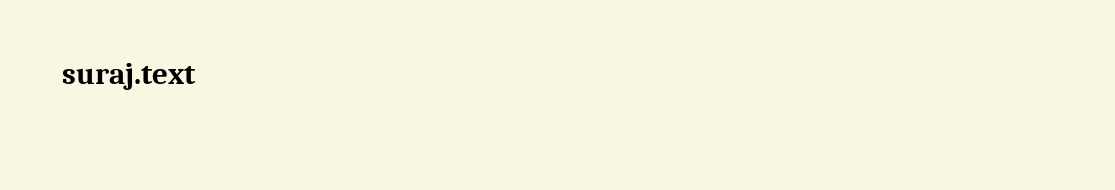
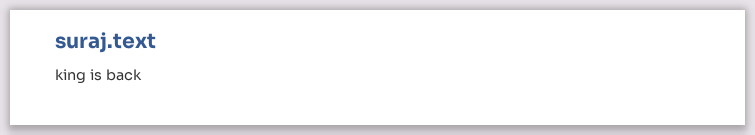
(196, 76) none -> [55,69,142,84] // king is back

